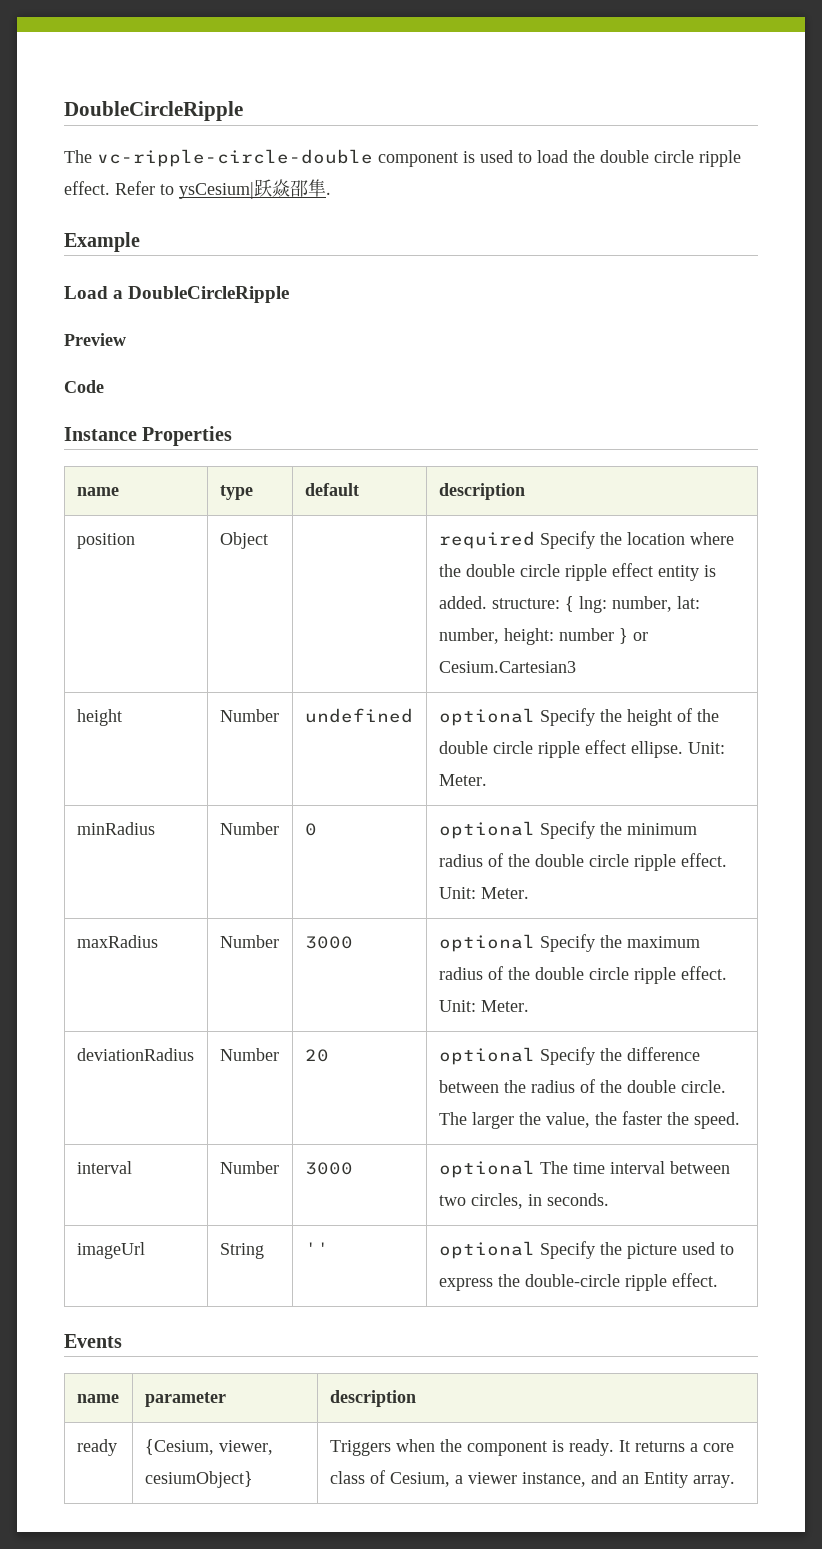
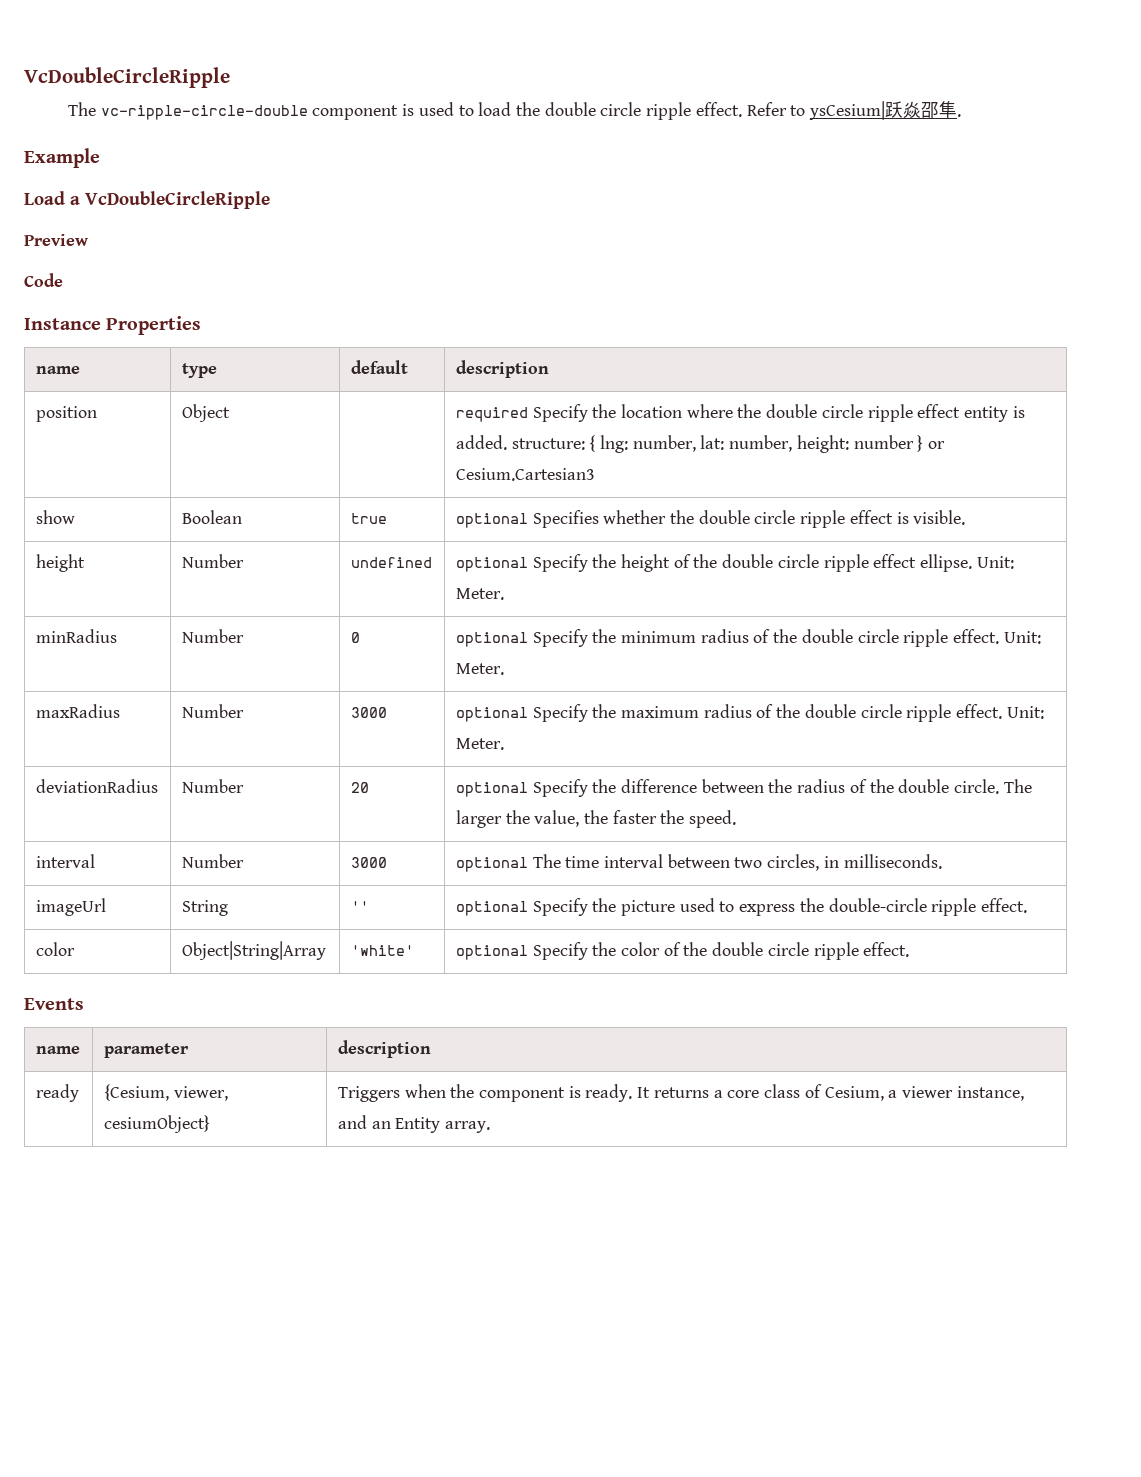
[64,101,243,121] DoubleCircleRipple -> [24,67,230,88] VcDoubleCircleRipple
[128,286,290,303] DoubleCircleRipple -> [85,191,270,209] VcDoubleCircleRipple
(576, 667) none -> [35,510,75,524] [181,510,242,524] [350,513,387,524] [455,510,966,528] // show | Boolean | true | optional Specifies whether the double circle ripple effect is visible.
[546,1193,609,1206] seconds. -> [843,854,942,869] milliseconds.
(718, 1280) none -> [35,942,75,956] [181,941,326,960] [350,945,414,956] [455,942,910,960] // color | Object|String|Array | 'white' | optional Specify the color of the double circle ripple effect.

